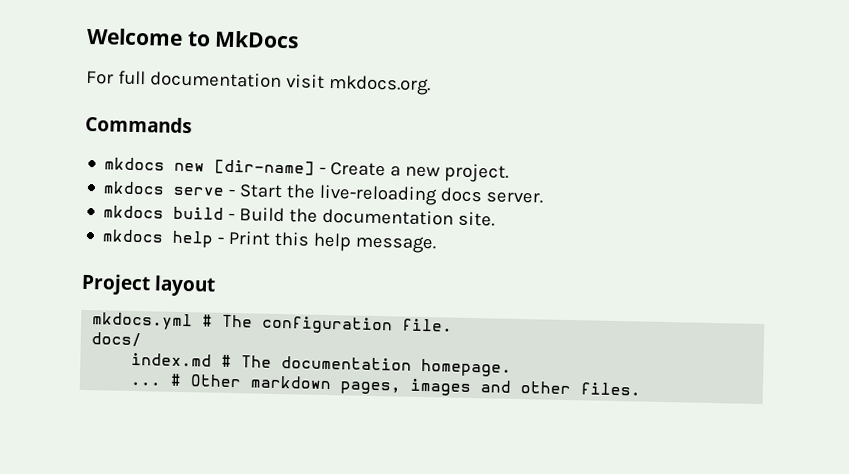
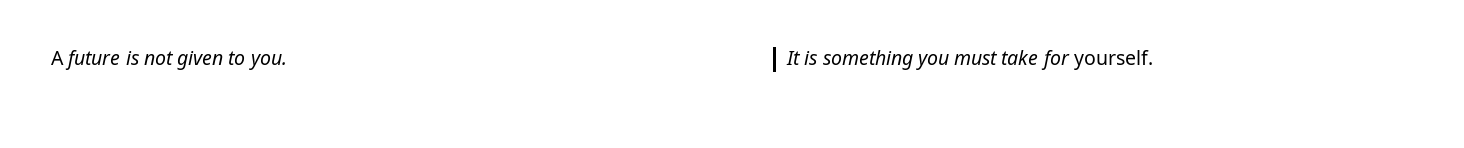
[86,27,300,49] [86,70,431,96] [85,115,192,134] [104,157,510,183] [103,181,544,206] [103,205,496,227] [102,229,437,254] [81,273,217,297] [92,312,454,335] [91,332,143,348] [131,352,513,377] [130,373,643,397] Welcome to MkDocs // For full documentation visit mkdocs.org. // Commands // mkdocs new [dir-name] - Create a new project. // mkdocs serve - Start the live-reloading docs server. // mkdocs build - Build the documentation site. // mkdocs help - Print this help message. // Project layout // mkdocs.yml # The configuration file. // docs/ // index.md # The documentation homepage. // ... # Other markdown pages, images and other files. -> [51,50,287,70] [785,50,1153,70] A future is not given to you. // It is something you must take for yourself.

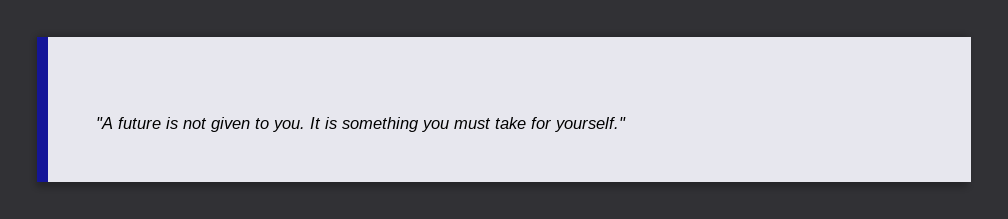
[51,51,64,65] A -> [96,117,114,129] "A
(287, 62) // -> (306, 126) none
[1073,50,1153,70] yourself. -> [555,117,627,132] yourself."

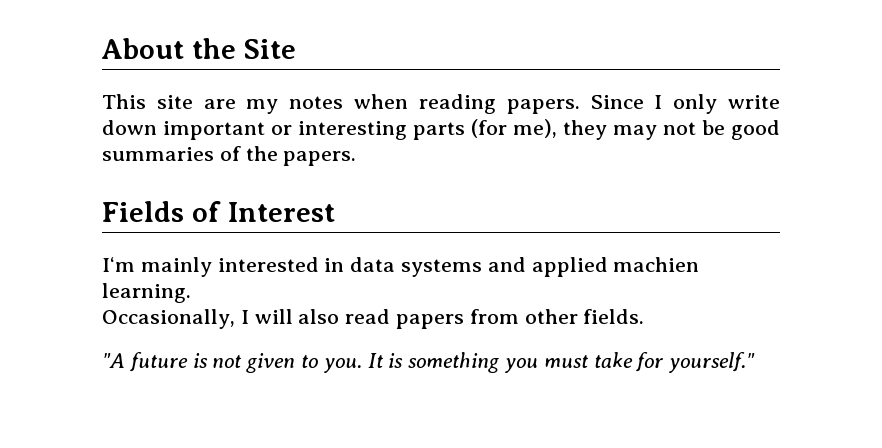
(96, 123) none -> [101,38,296,59] [102,94,781,114] [102,119,780,140] [102,146,357,166] [102,201,335,222] [102,257,700,277] [102,283,191,303] [102,309,645,329] About the Site // This site are my notes when reading papers. Since I only write down important or interesting parts (for me), they may not be good summaries of the papers. // Fields of Interest // I‘m mainly interested in data systems and applied machien learning. // Occasionally, I will also read papers from other fields. //

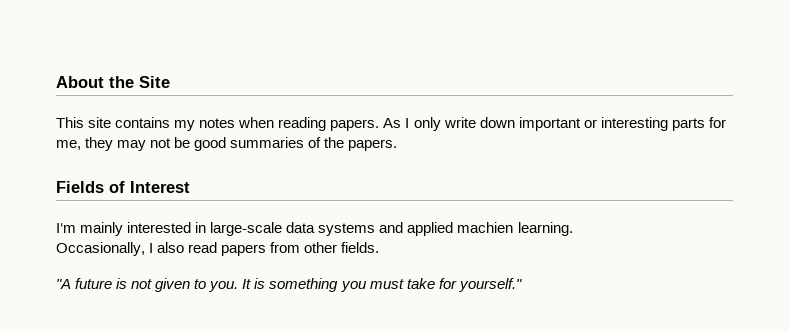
[203,99,236,109] are -> [115,117,171,128] contains
[590,95,644,109] Since -> [383,118,402,128] As
[471,119,557,138] (for me), -> [708,117,726,128] [56,140,81,150] for me,
(345, 265) none -> [210,222,283,236] large-scale
[254,309,293,324] will -> (154, 248) none

